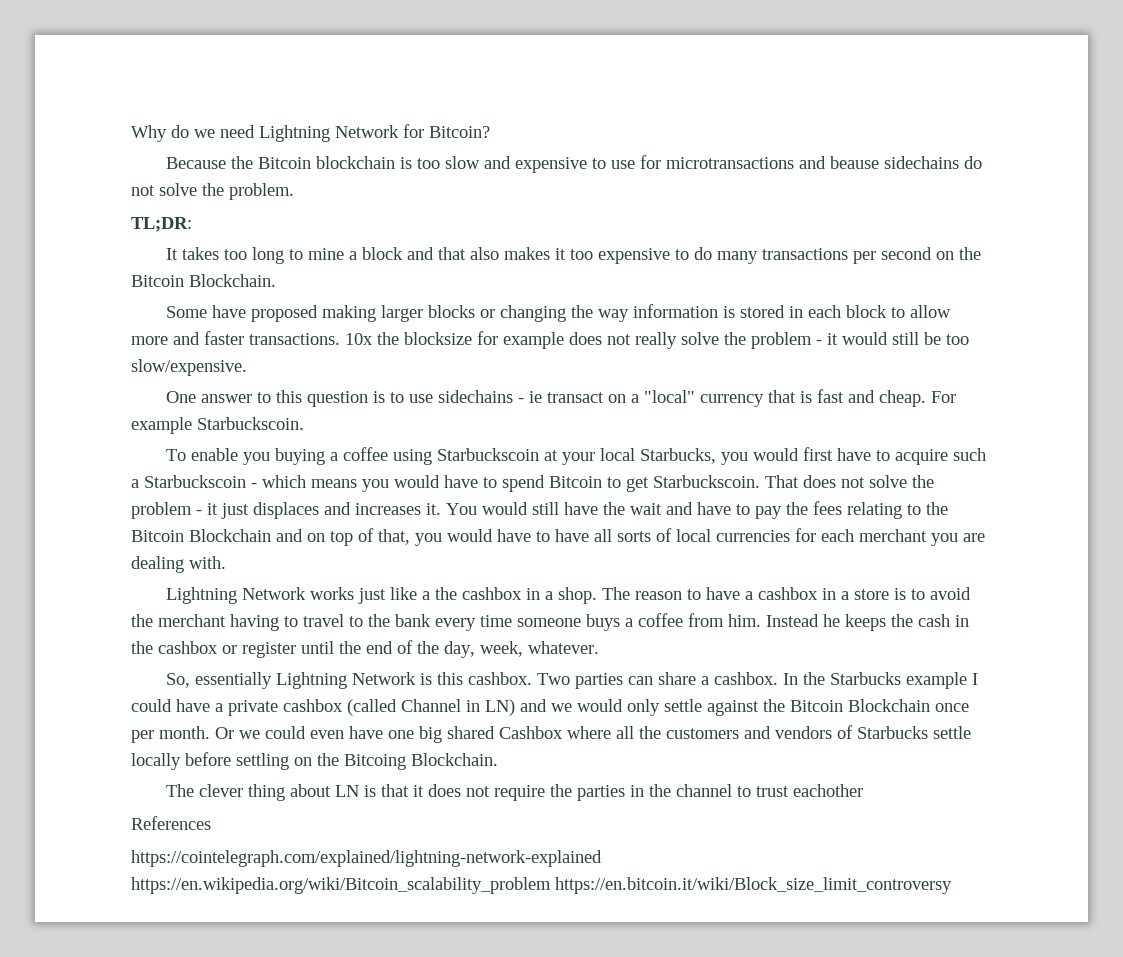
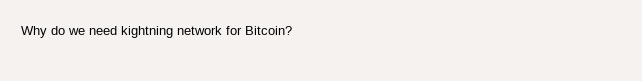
[259,125,399,142] Lightning Network -> [121,26,222,38] kightning network
[166,155,983,173] [131,183,294,200] [131,217,192,232] [166,247,982,264] [131,274,276,287] [166,304,952,322] [131,331,969,349] [131,359,247,376] [166,389,957,407] [131,417,304,434] [166,447,987,465] [131,475,934,492] [131,501,948,519] [131,528,985,546] [131,556,226,573] [166,587,972,604] [131,613,969,631] [131,640,599,658] [166,672,979,689] [131,699,969,716] [131,725,971,743] [131,752,498,770] [166,784,864,801] [131,816,211,830] [131,850,602,867] [131,877,952,894] // Because the Bitcoin blockchain is too slow and expensive to use for microtransactions and beause sidechains do not solve the problem. // TL;DR: // It takes too long to mine a block and that also makes it too expensive to do many transactions per second on the Bitcoin Blockchain. // Some have proposed making larger blocks or changing the way information is stored in each block to allow more and faster transactions. 10x the blocksize for example does not really solve the problem - it would still be too slow/expensive. // One answer to this question is to use sidechains - ie transact on a "local" currency that is fast and cheap. For example Starbuckscoin. // To enable you buying a coffee using Starbuckscoin at your local Starbucks, you would first have to acquire such a Starbuckscoin - which means you would have to spend Bitcoin to get Starbuckscoin. That does not solve the problem - it just displaces and increases it. You would still have the wait and have to pay the fees relating to the Bitcoin Blockchain and on top of that, you would have to have all sorts of local currencies for each merchant you are dealing with. // Lightning Network works just like a the cashbox in a shop. The reason to have a cashbox in a store is to avoid the merchant having to travel to the bank every time someone buys a coffee from him. Instead he keeps the cash in the cashbox or register until the end of the day, week, whatever. // So, essentially Lightning Network is this cashbox. Two parties can share a cashbox. In the Starbucks example I could have a private cashbox (called Channel in LN) and we would only settle against the Bitcoin Blockchain once per month. Or we could even have one big shared Cashbox where all the customers and vendors of Starbucks settle locally before settling on the Bitcoing Blockchain. // The clever thing about LN is that it does not require the parties in the channel to trust eachother // References // https://cointelegraph.com/explained/lightning-network-explained https://en.wikipedia.org/wiki/Bitcoin_scalability_problem https://en.bitcoin.it/wiki/Block_size_limit_controversy -> (292, 30) none

